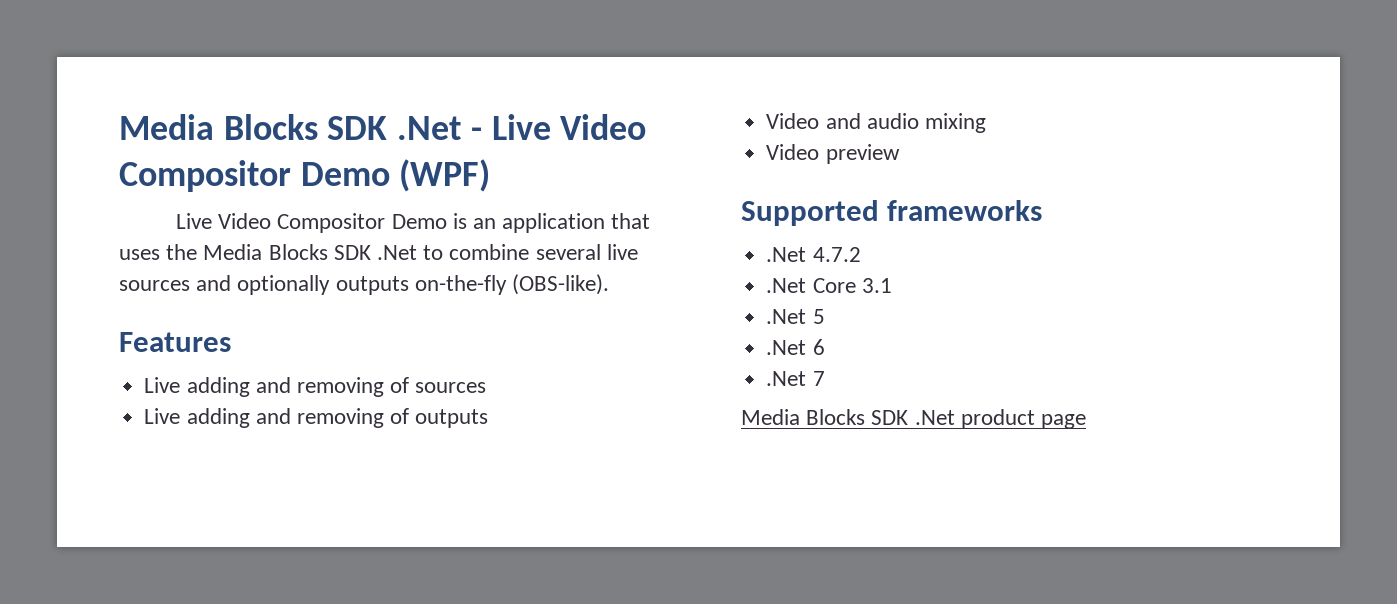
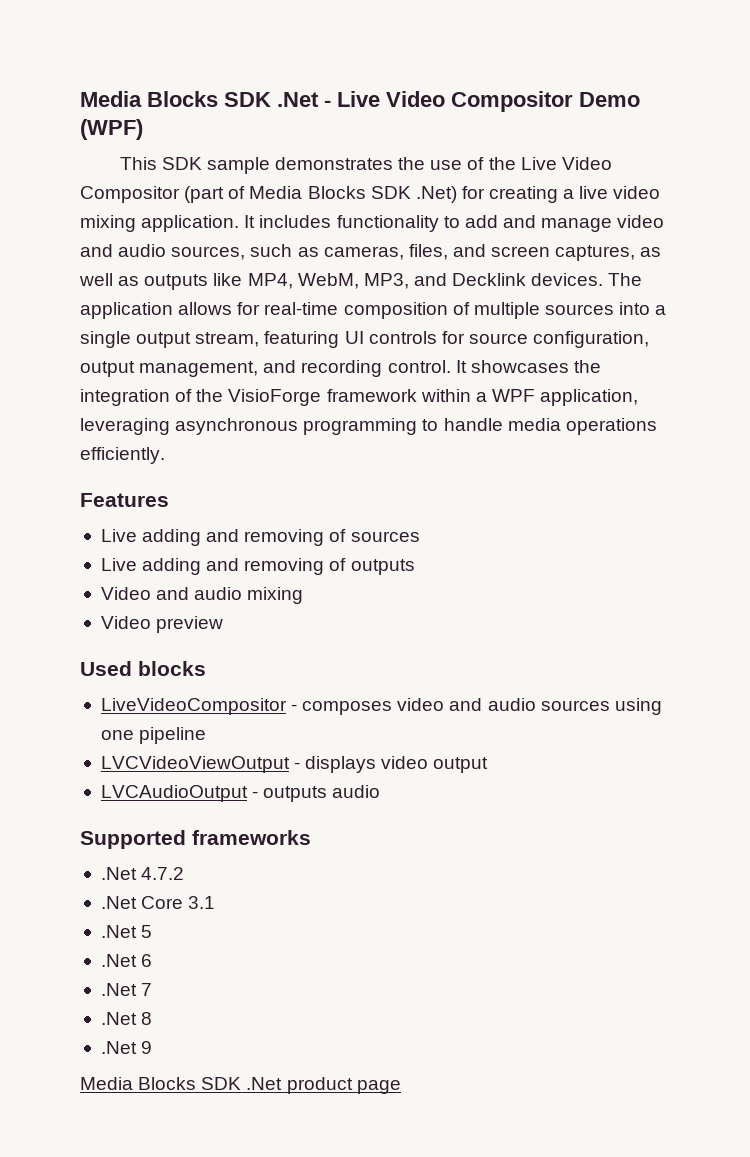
[175,213,651,233] [119,244,638,260] [119,274,610,295] Live Video Compositor Demo is an application that uses the Media Blocks SDK .Net to combine several live sources and optionally outputs on-the-fly (OBS-like). -> [119,157,612,174] [80,186,661,203] [80,215,665,232] [80,244,662,261] [79,273,643,290] [80,302,667,319] [80,331,650,348] [80,360,601,377] [80,389,639,406] [80,418,657,435] [80,447,165,464] This SDK sample demonstrates the use of the Live Video Compositor (part of Media Blocks SDK .Net) for creating a live video mixing application. It includes functionality to add and manage video and audio sources, such as cameras, files, and screen captures, as well as outputs like MP4, WebM, MP3, and Decklink devices. The application allows for real-time composition of multiple sources into a single output stream, featuring UI controls for source configuration, output management, and recording control. It showcases the integration of the VisioForge framework within a WPF application, leveraging asynchronous programming to handle media operations efficiently.
(900, 154) none -> [80,661,206,676] [100,698,662,715] [100,727,207,744] [100,756,489,773] [100,785,381,802] // Used blocks // LiveVideoCompositor - composes video and audio sources using one pipeline // LVCVideoViewOutput - displays video output // LVCAudioOutput - outputs audio
(825, 378) none -> [100,1012,153,1025] [100,1041,153,1054] // .Net 8 // .Net 9

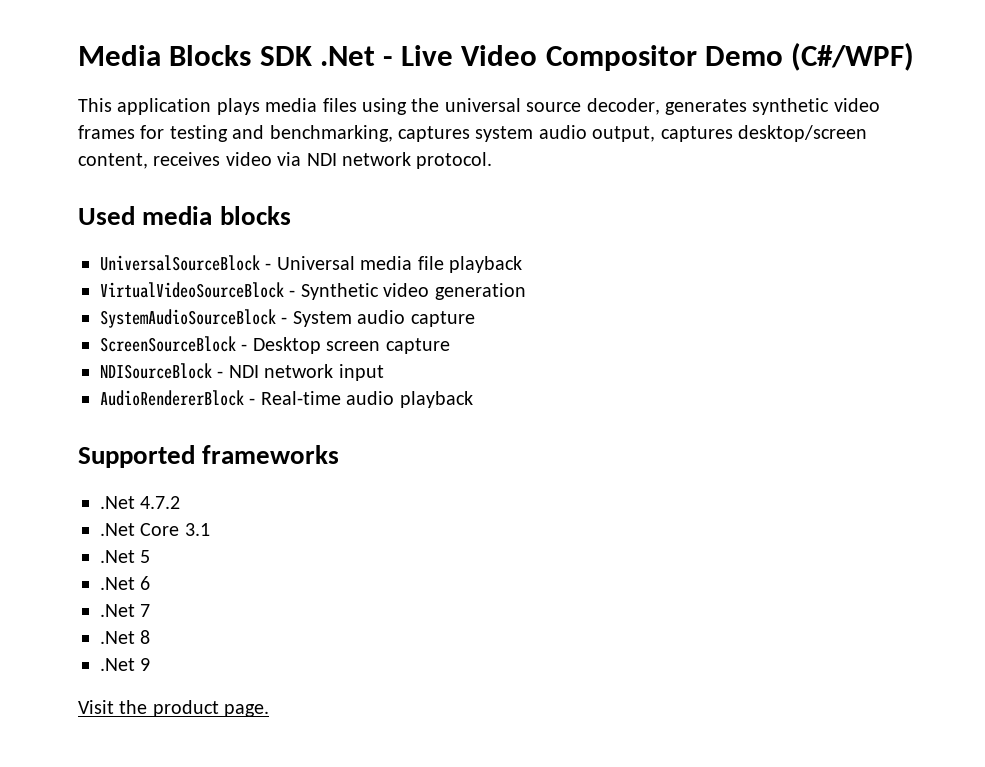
[80,119,143,140] (WPF) -> [791,42,915,71] (C#/WPF)
[161,157,612,174] [80,186,661,203] [80,215,665,232] [80,244,662,261] [79,273,643,290] [80,302,667,319] [80,331,650,348] [80,360,601,377] [80,389,639,406] [80,418,657,435] [80,447,165,464] [80,493,169,507] [100,529,420,546] [100,558,415,575] [100,587,304,604] [100,616,224,633] SDK sample demonstrates the use of the Live Video Compositor (part of Media Blocks SDK .Net) for creating a live video mixing application. It includes functionality to add and manage video and audio sources, such as cameras, files, and screen captures, as well as outputs like MP4, WebM, MP3, and Decklink devices. The application allows for real-time composition of multiple sources into a single output stream, featuring UI controls for source configuration, output management, and recording control. It showcases the integration of the VisioForge framework within a WPF application, leveraging asynchronous programming to handle media operations efficiently. // Features // Live adding and removing of sources // Live adding and removing of outputs // Video and audio mixing // Video preview -> [117,98,880,115] [78,125,867,142] [78,152,493,169] application plays media files using the universal source decoder, generates synthetic video frames for testing and benchmarking, captures system audio output, captures desktop/screen content, receives video via NDI network protocol.
(132, 668) none -> [142,206,213,225] media
[100,698,662,715] [100,727,207,744] [100,756,489,773] [100,785,381,802] LiveVideoCompositor - composes video and audio sources using one pipeline // LVCVideoViewOutput - displays video output // LVCAudioOutput - outputs audio -> [100,255,522,273] [100,282,526,300] [100,309,475,328] [100,336,450,354] [100,363,384,381] [100,390,473,408] UniversalSourceBlock - Universal media file playback // VirtualVideoSourceBlock - Synthetic video generation // SystemAudioSourceBlock - System audio capture // ScreenSourceBlock - Desktop screen capture // NDISourceBlock - NDI network input // AudioRendererBlock - Real-time audio playback
[80,1077,401,1094] Media Blocks SDK .Net product page -> [78,700,270,717] Visit the product page.

